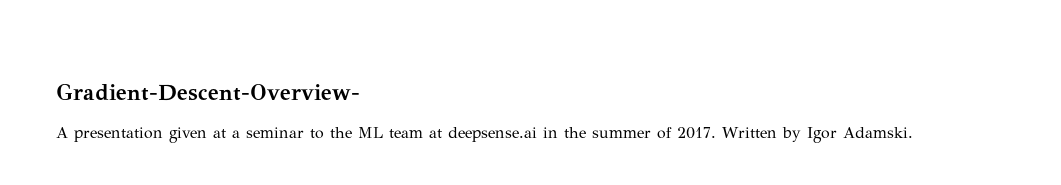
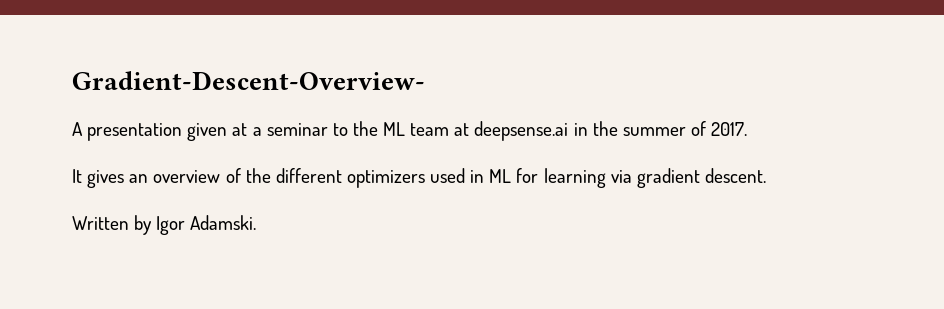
(716, 133) none -> [72,168,766,188] // It gives an overview of the different optimizers used in ML for learning via gradient descent. //

